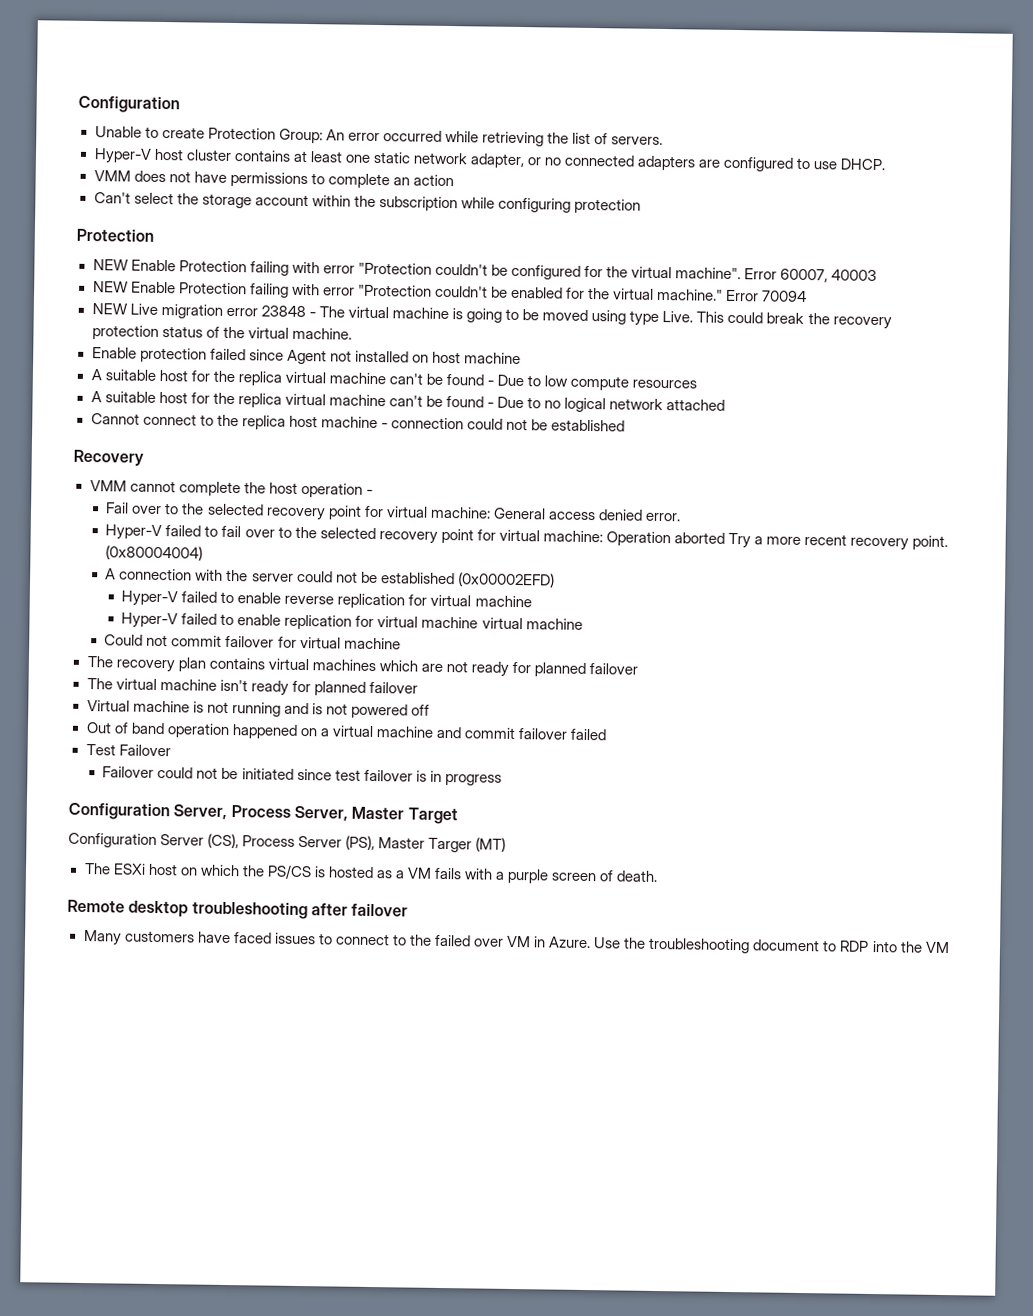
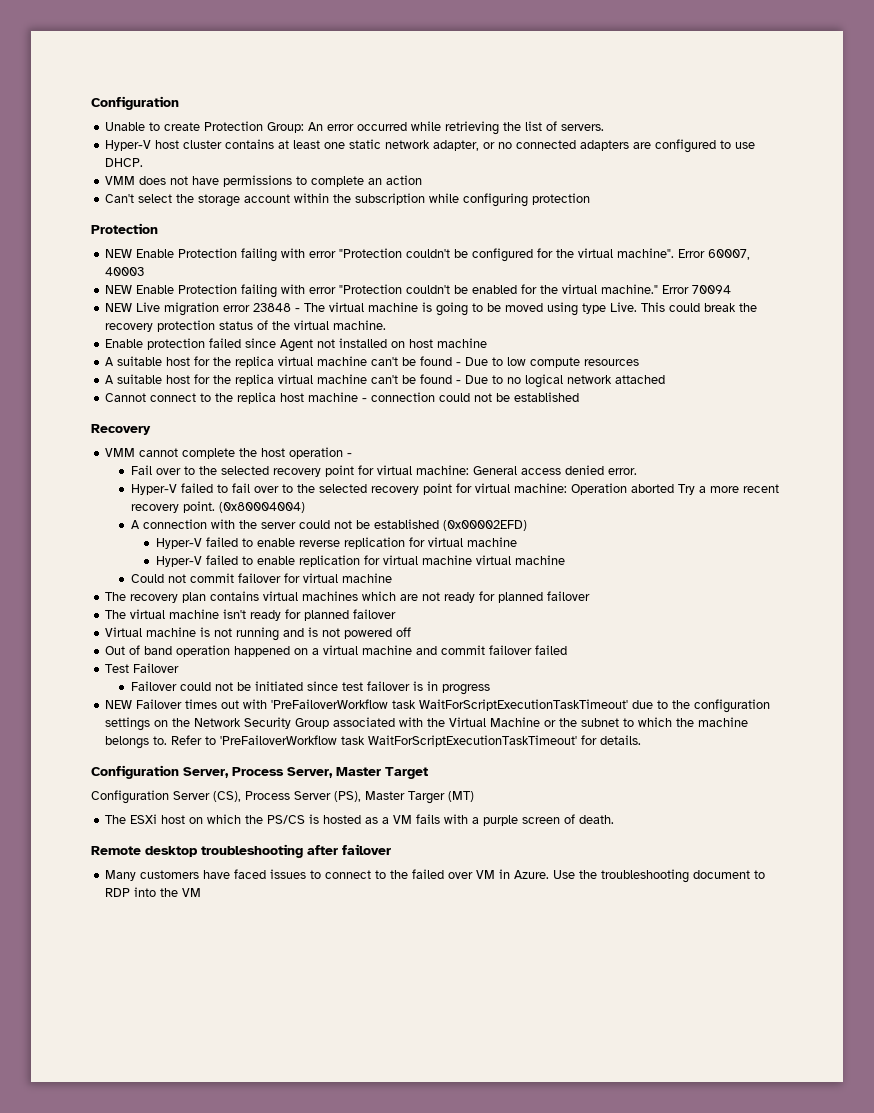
(502, 780) none -> [105,699,771,713] [105,717,749,731] [105,735,642,749] // NEW Failover times out with 'PreFailoverWorkflow task WaitForScriptExecutionTaskTimeout' due to the configuration settings on the Network Security Group associated with the Virtual Machine or the subnet to which the machine belongs to. Refer to 'PreFailoverWorkflow task WaitForScriptExecutionTaskTimeout' for details.

